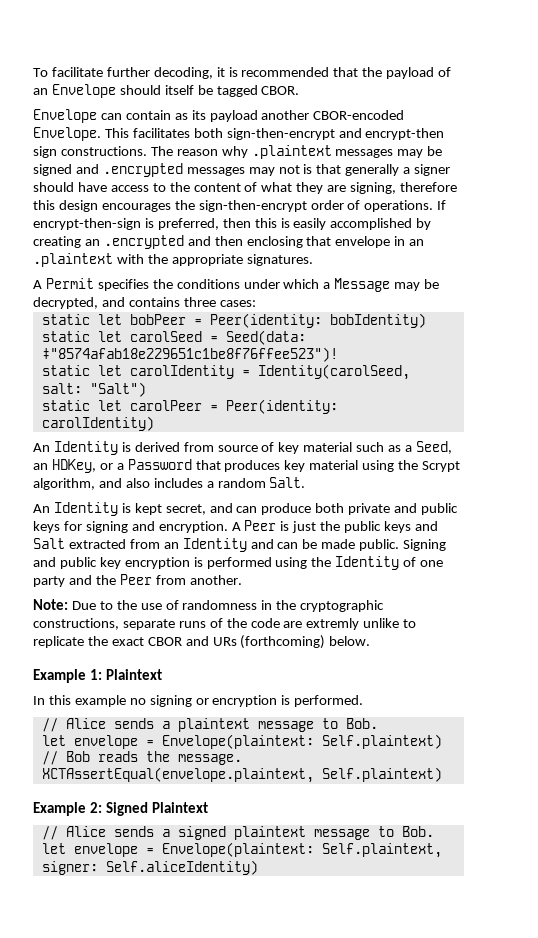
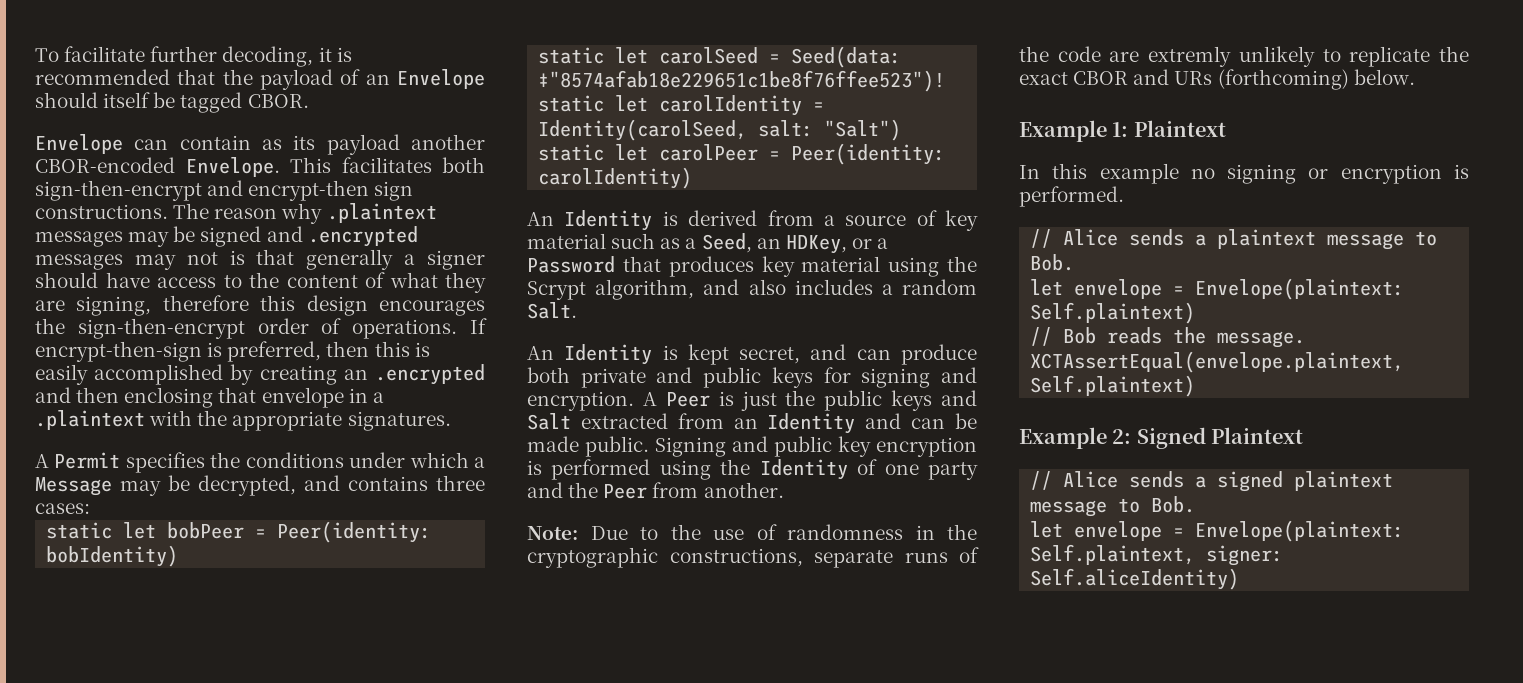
[409,239,425,246] an -> [372,392,384,403] a
(214, 447) none -> [823,215,835,226] a
[363,618,400,628] unlike -> [1238,46,1315,67] unlikely

